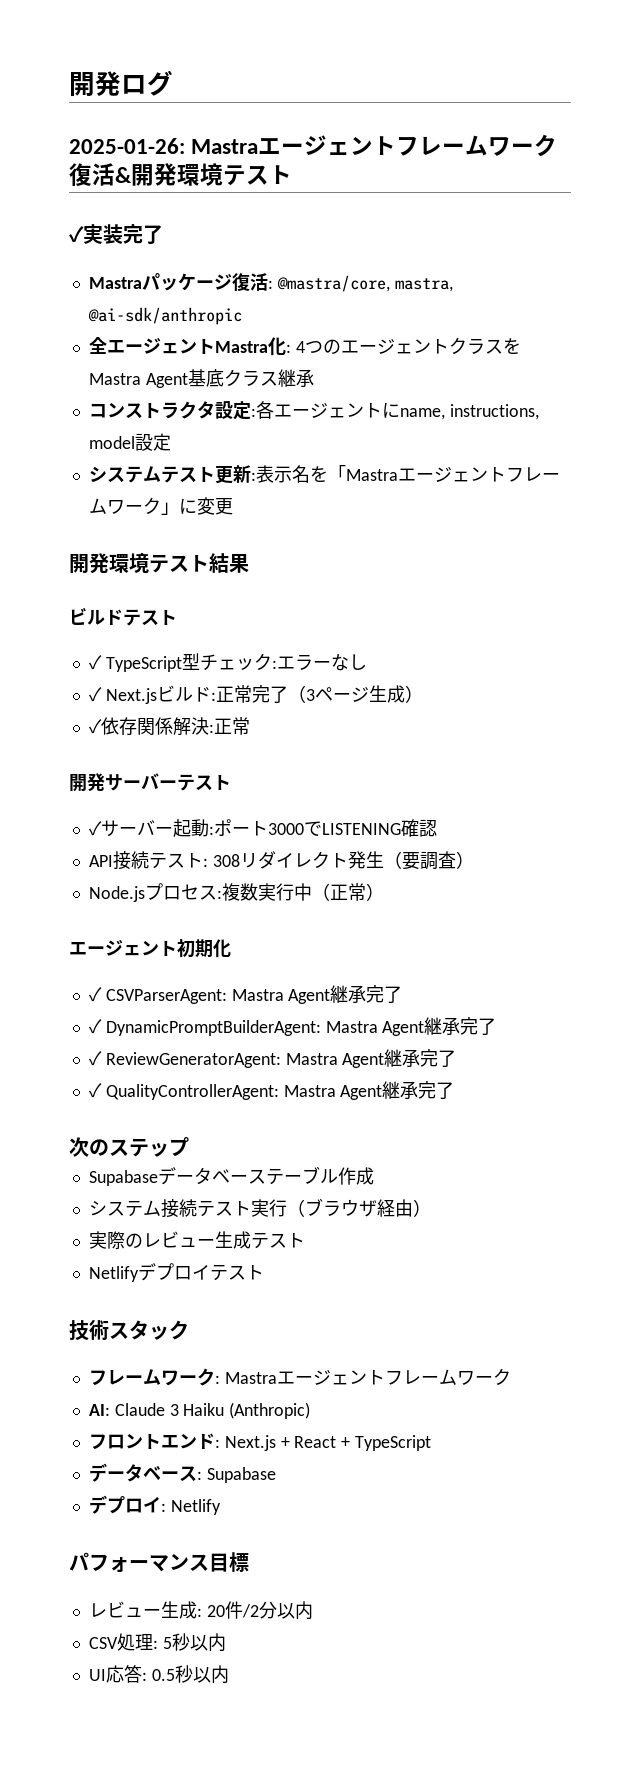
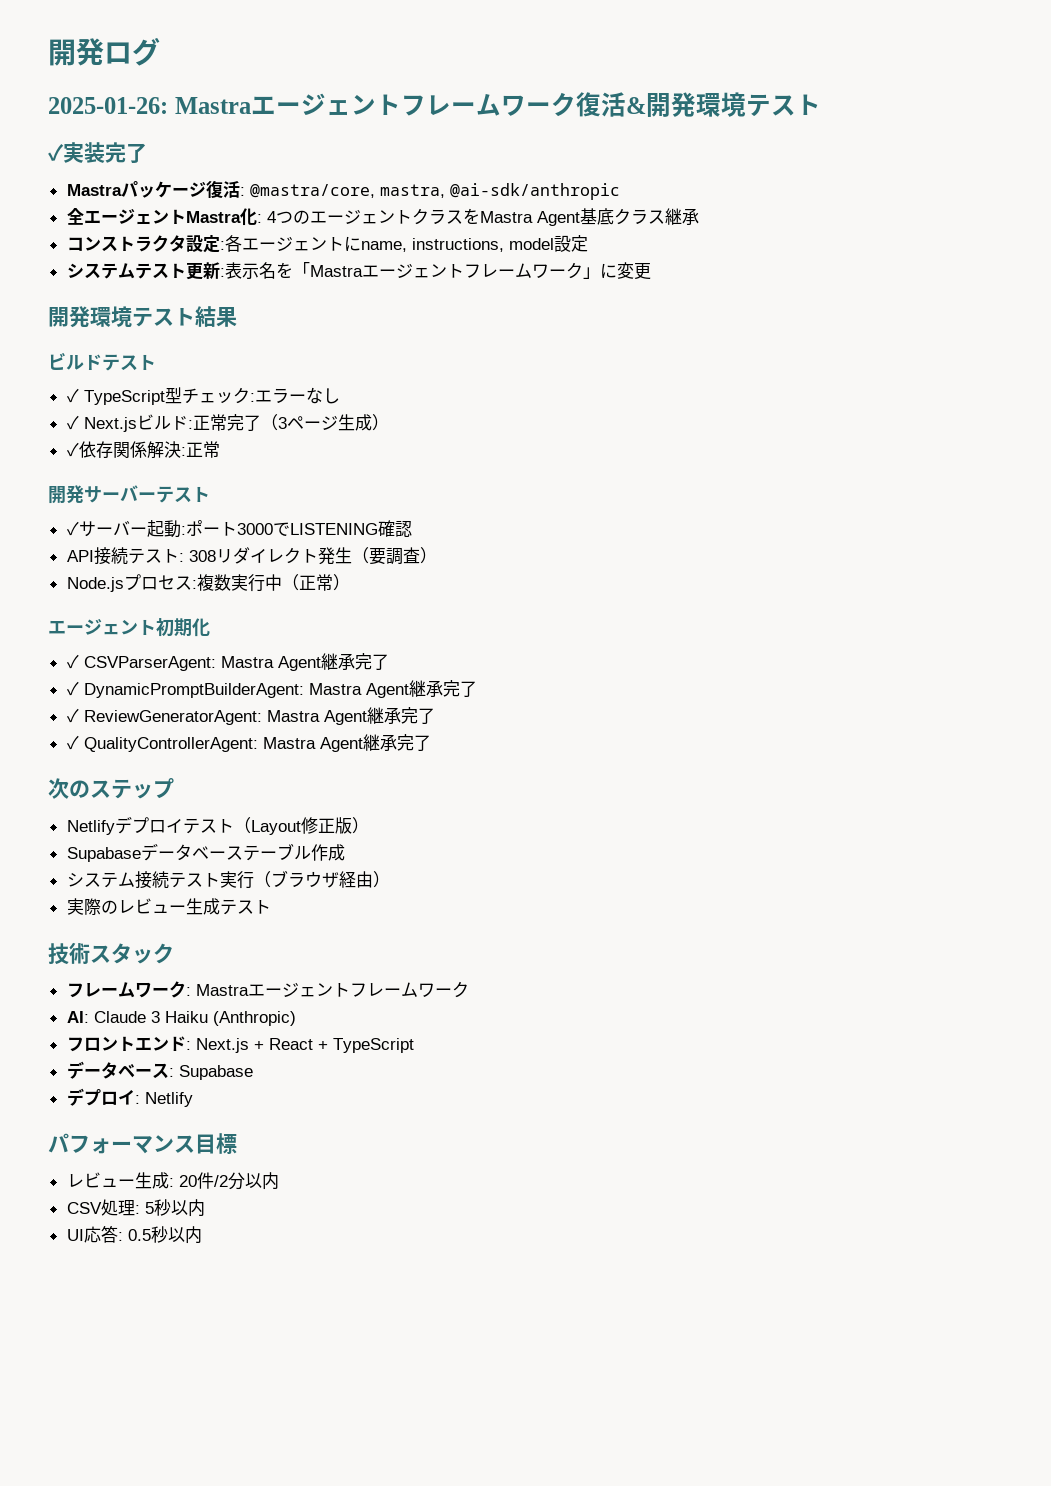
(189, 1147) none -> [66,816,369,835] // Netlifyデプロイテスト（Layout修正版）
[88,1263,264,1282] // Netlifyデプロイテスト -> (271, 907) none

